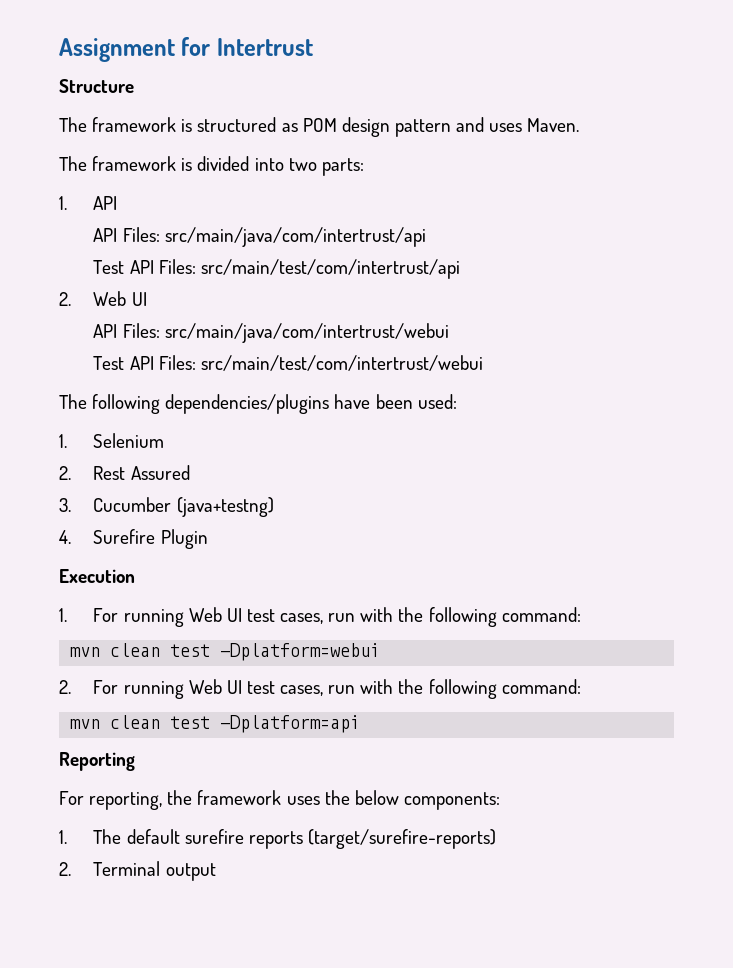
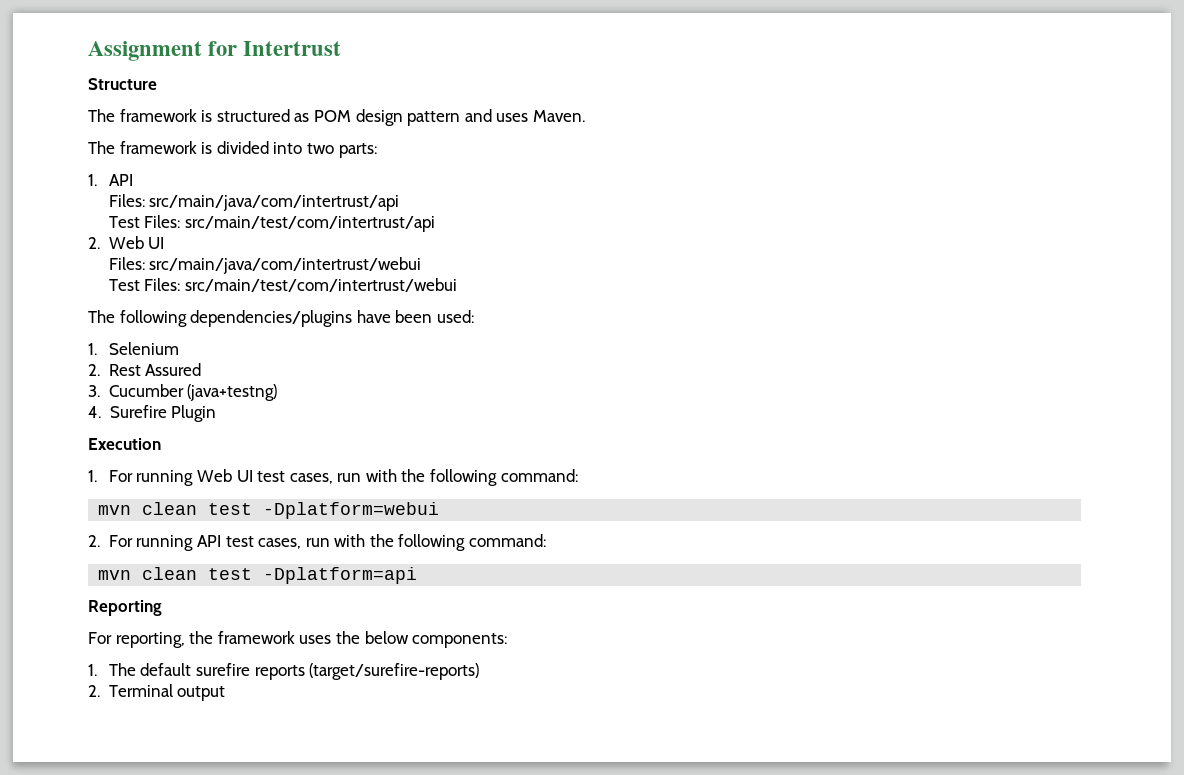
[93,228,118,242] API -> (133, 180) none
[129,260,154,274] API -> (140, 222) none
[93,324,118,338] API -> (165, 243) none
[129,356,154,370] API -> (140, 285) none
[188,679,242,694] Web UI -> [196,535,221,547] API

